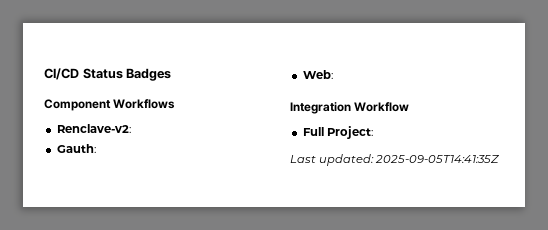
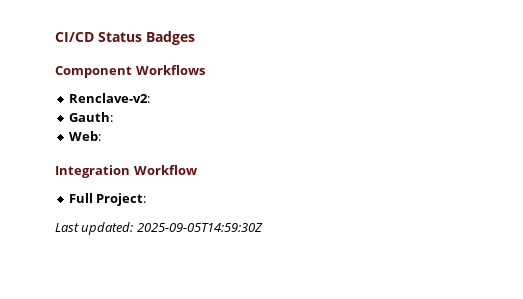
[375,155,500,163] 2025-09-05T14:41:35Z -> [136,223,263,232] 2025-09-05T14:59:30Z

